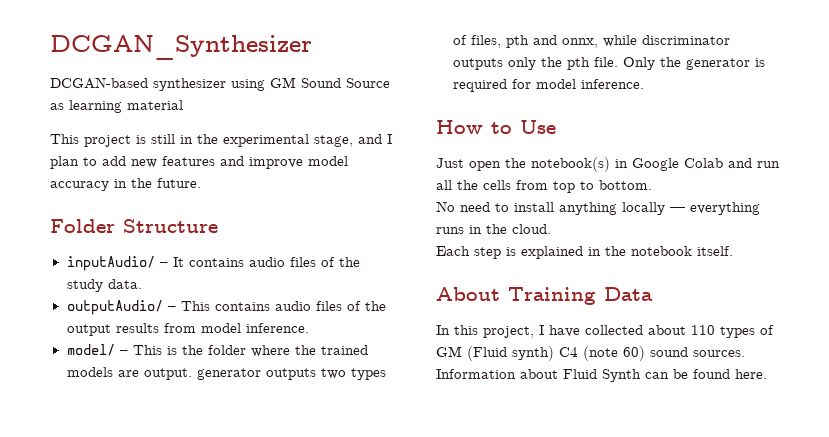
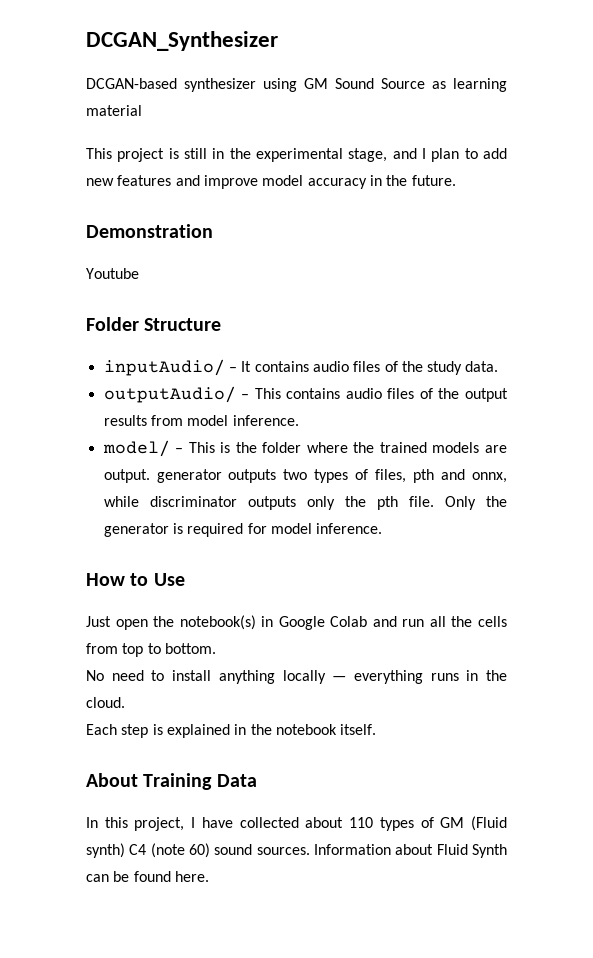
(201, 183) none -> [86,224,213,238] [86,268,139,279] // Demonstration // Youtube

